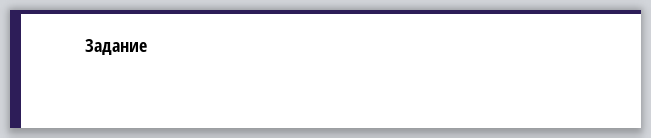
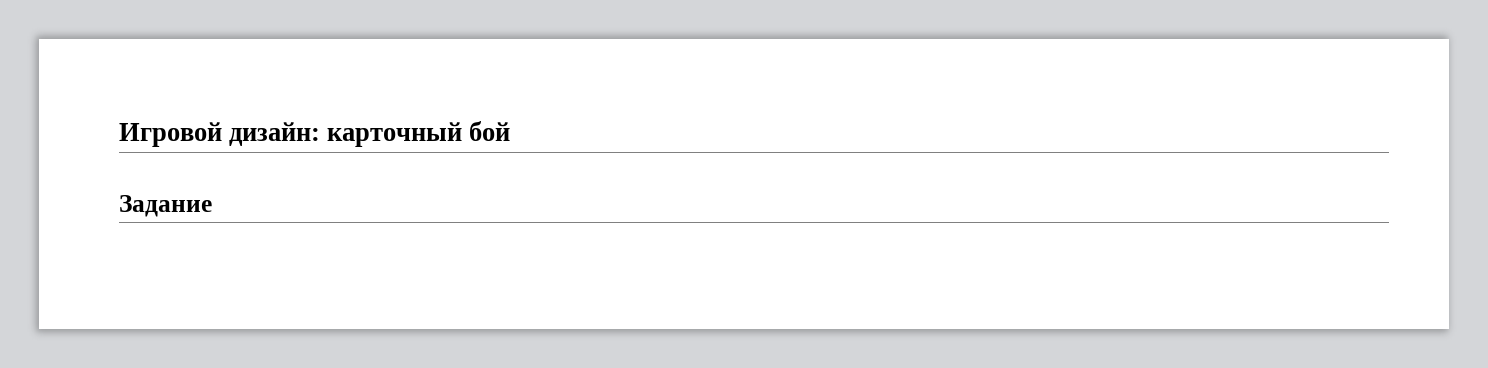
(85, 47) none -> [119,121,511,147] Игровой дизайн: карточный бой //

